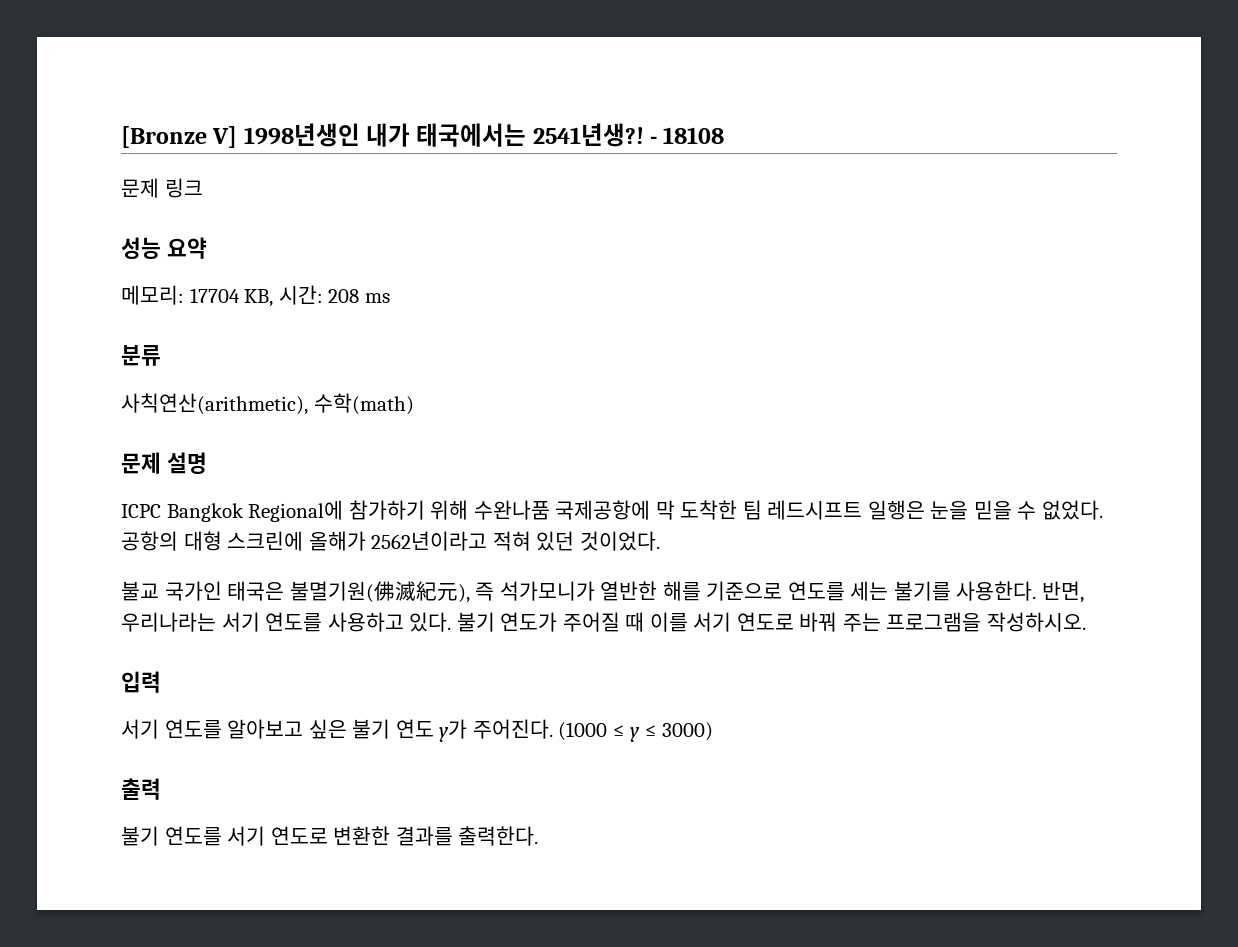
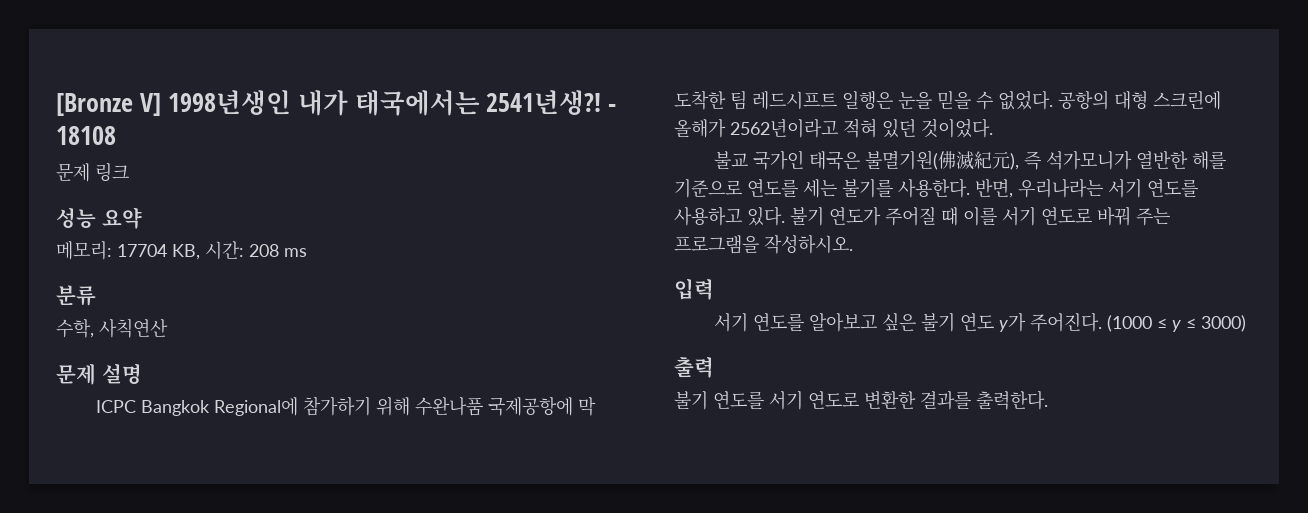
[121,393,414,415] 사칙연산(arithmetic), 수학(math) -> [56,318,168,338] 수학, 사칙연산

